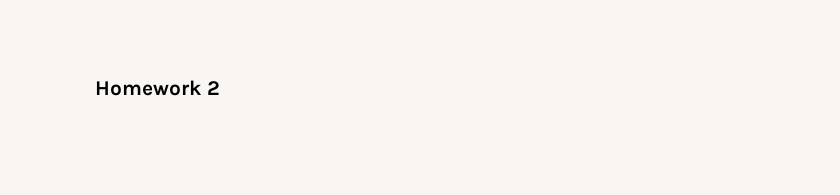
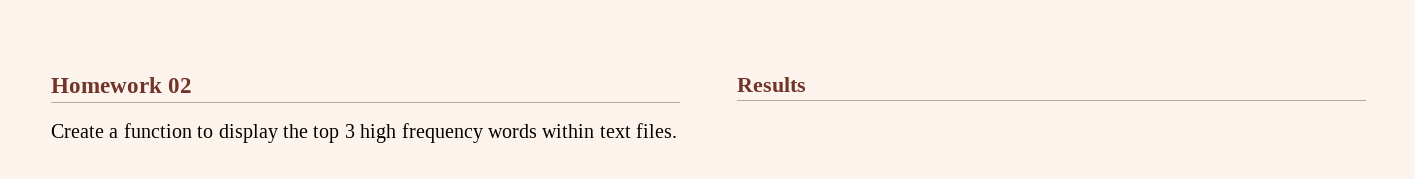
[206,81,220,95] 2 -> [168,78,193,93] [51,123,678,143] [737,77,806,92] 02 // Create a function to display the top 3 high frequency words within text files. // Results

